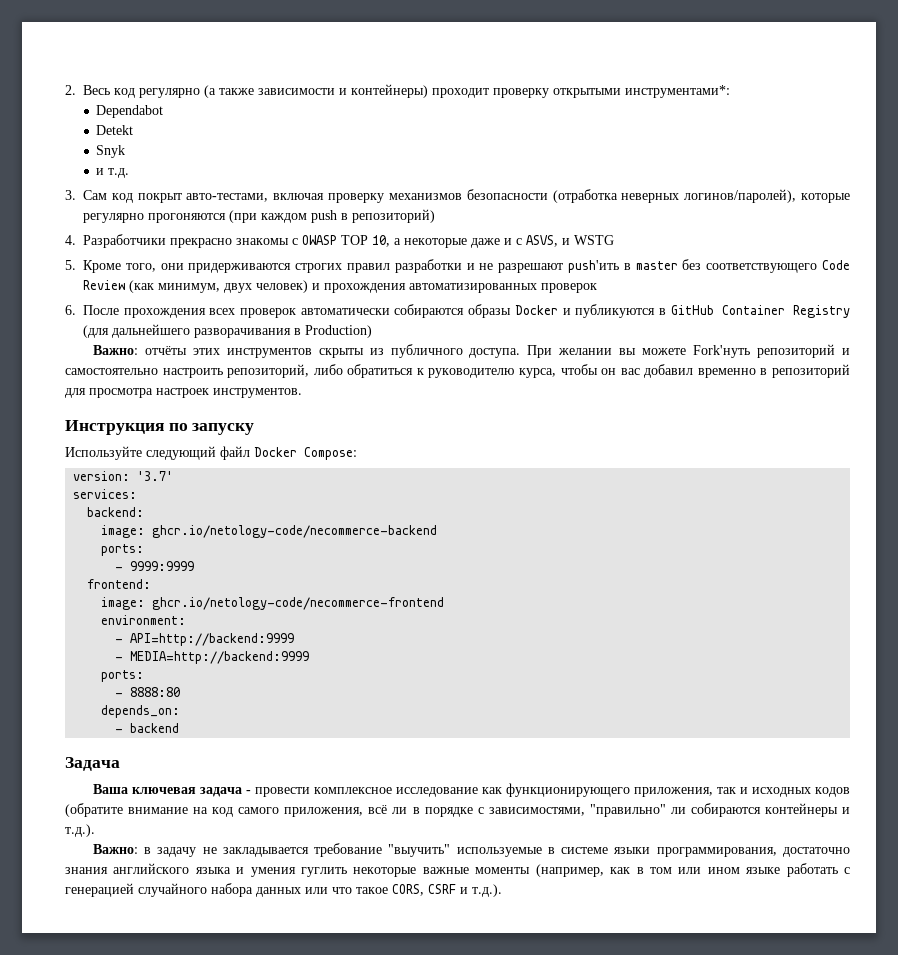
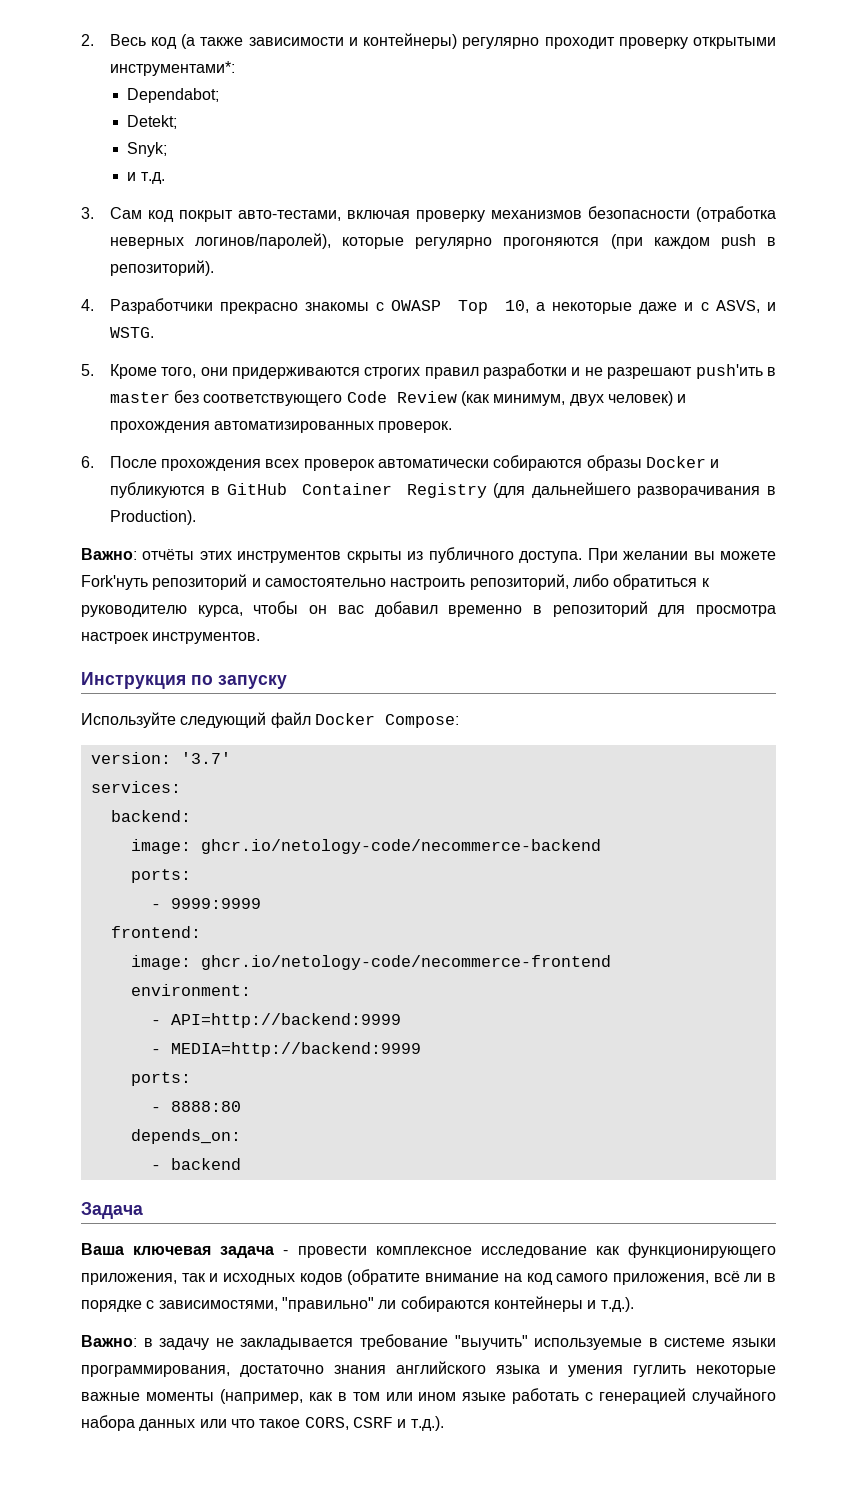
[139,88,200,98] регулярно -> (177, 43) none
(428, 91) none -> [462,37,540,49] регулярно
[96,105,164,118] [96,125,134,135] [96,145,126,158] Dependabot // Detekt // Snyk -> [127,88,220,103] [127,115,178,129] [127,142,168,157] Dependabot; // Detekt; // Snyk;
[352,209,435,223] репозиторий) -> [109,260,214,276] репозиторий).
[341,235,368,245] TOP -> [458,300,489,314] Top
[574,235,614,245] WSTG -> [109,327,154,338] WSTG.
[541,283,597,293] проверок -> [378,421,453,433] проверок.
[305,325,372,338] Production) -> [109,510,196,525] Production).

